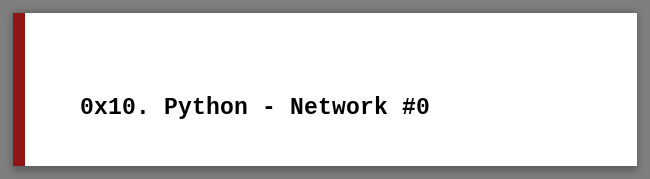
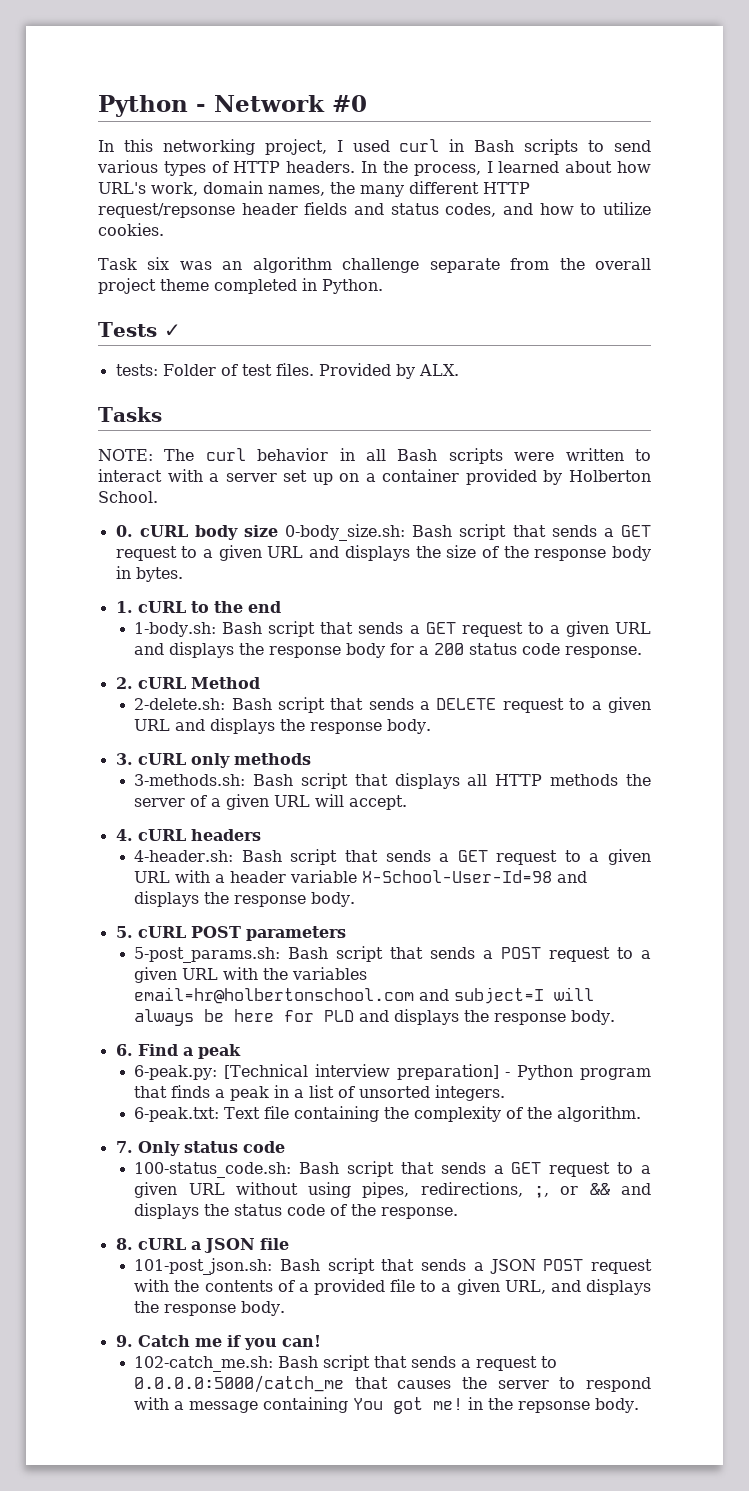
[80,98,150,114] 0x10. -> (98, 106) none
(430, 106) none -> [98,139,652,155] [97,160,651,176] [98,181,530,197] [98,202,652,218] [98,223,164,236] [98,257,651,273] [98,278,383,294] [98,322,181,337] [115,363,459,379] [98,407,162,422] [98,448,651,464] [98,469,651,485] [98,491,158,503] [115,524,651,541] [115,545,651,561] [115,566,183,582] [115,601,281,613] [134,621,652,637] [134,642,643,658] [115,677,260,689] [134,697,651,713] [134,718,432,734] [115,753,311,768] [134,773,652,789] [134,794,408,810] [115,829,261,841] [134,849,651,865] [134,870,588,883] [134,891,356,907] [115,926,346,941] [134,946,652,963] [134,967,368,983] [134,987,595,1004] [134,1009,616,1026] [115,1044,241,1059] [134,1064,651,1080] [134,1085,506,1101] [134,1106,642,1122] [115,1141,285,1156] [134,1161,651,1178] [134,1182,651,1198] [134,1203,459,1219] [115,1238,289,1253] [134,1258,653,1275] [134,1279,652,1295] [134,1301,286,1316] [115,1335,321,1350] [134,1355,558,1372] [134,1375,651,1393] [134,1397,640,1414] // In this networking project, I used curl in Bash scripts to send various types of HTTP headers. In the process, I learned about how URL's work, domain names, the many different HTTP request/repsonse header fields and status codes, and how to utilize cookies. // Task six was an algorithm challenge separate from the overall project theme completed in Python. // Tests ✓ // tests: Folder of test files. Provided by ALX. // Tasks // NOTE: The curl behavior in all Bash scripts were written to interact with a server set up on a container provided by Holberton School. // 0. cURL body size 0-body_size.sh: Bash script that sends a GET request to a given URL and displays the size of the response body in bytes. // 1. cURL to the end // 1-body.sh: Bash script that sends a GET request to a given URL and displays the response body for a 200 status code response. // 2. cURL Method // 2-delete.sh: Bash script that sends a DELETE request to a given URL and displays the response body. // 3. cURL only methods // 3-methods.sh: Bash script that displays all HTTP methods the server of a given URL will accept. // 4. cURL headers // 4-header.sh: Bash script that sends a GET request to a given URL with a header variable X-School-User-Id=98 and displays the response body. // 5. cURL POST parameters // 5-post_params.sh: Bash script that sends a POST request to a given URL with the variables email=hr@holbertonschool.com and subject=I will always be here for PLD and displays the response body. // 6. Find a peak // 6-peak.py: [Technical interview preparation] - Python program that finds a peak in a list of unsorted integers. // 6-peak.txt: Text file containing the complexity of the algorithm. // 7. Only status code // 100-status_code.sh: Bash script that sends a GET request to a given URL without using pipes, redirections, ;, or && and displays the status code of the response. // 8. cURL a JSON file // 101-post_json.sh: Bash script that sends a JSON POST request with the contents of a provided file to a given URL, and displays the response body. // 9. Catch me if you can! // 102-catch_me.sh: Bash script that sends a request to 0.0.0.0:5000/catch_me that causes the server to respond with a message containing You got me! in the repsonse body.

